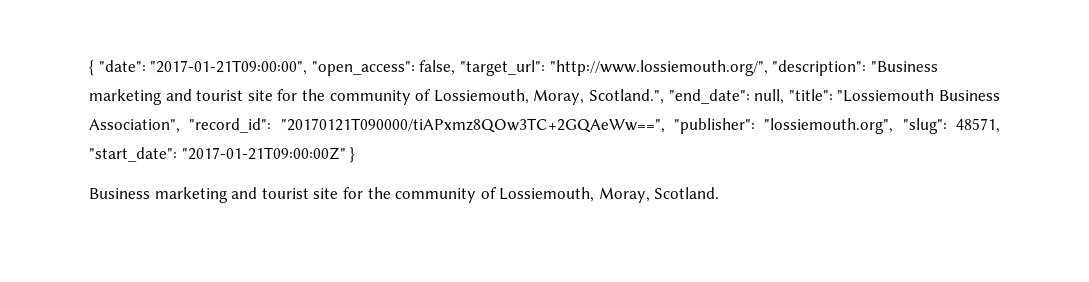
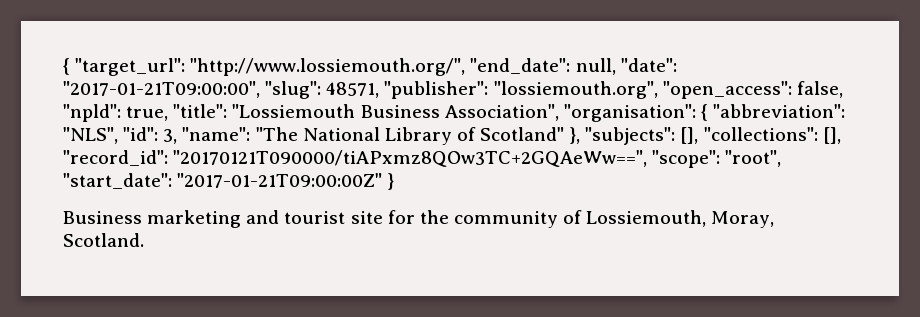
[89,60,938,76] [89,89,1001,105] [89,118,1001,134] { "date": "2017-01-21T09:00:00", "open_access": false, "target_url": "http://www.lossiemouth.org/", "description": "Business marketing and tourist site for the community of Lossiemouth, Moray, Scotland.", "end_date": null, "title": "Lossiemouth Business Association", "record_id": "20170121T090000/tiAPxmz8QOw3TC+2GQAeWw==", "publisher": "lossiemouth.org", "slug": 48571, -> [63,58,677,76] [63,81,843,99] [63,104,846,122] [63,127,841,145] [63,150,782,168] { "target_url": "http://www.lossiemouth.org/", "end_date": null, "date": "2017-01-21T09:00:00", "slug": 48571, "publisher": "lossiemouth.org", "open_access": false, "npld": true, "title": "Lossiemouth Business Association", "organisation": { "abbreviation": "NLS", "id": 3, "name": "The National Library of Scotland" }, "subjects": [], "collections": [], "record_id": "20170121T090000/tiAPxmz8QOw3TC+2GQAeWw==", "scope": "root",

